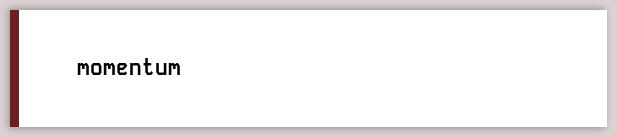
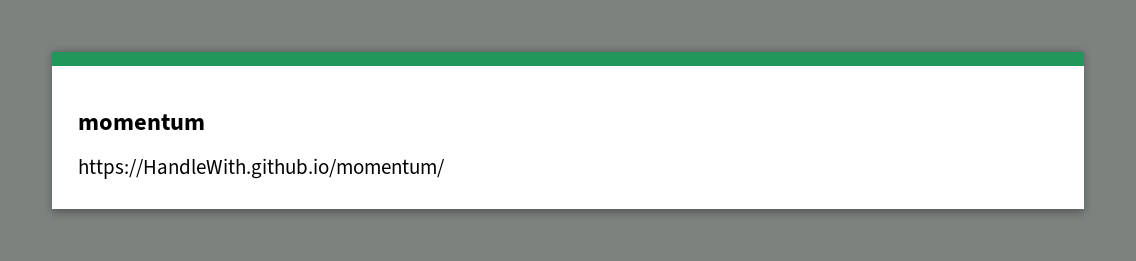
(181, 66) none -> [78,158,445,179] // https://HandleWith.github.io/momentum/

